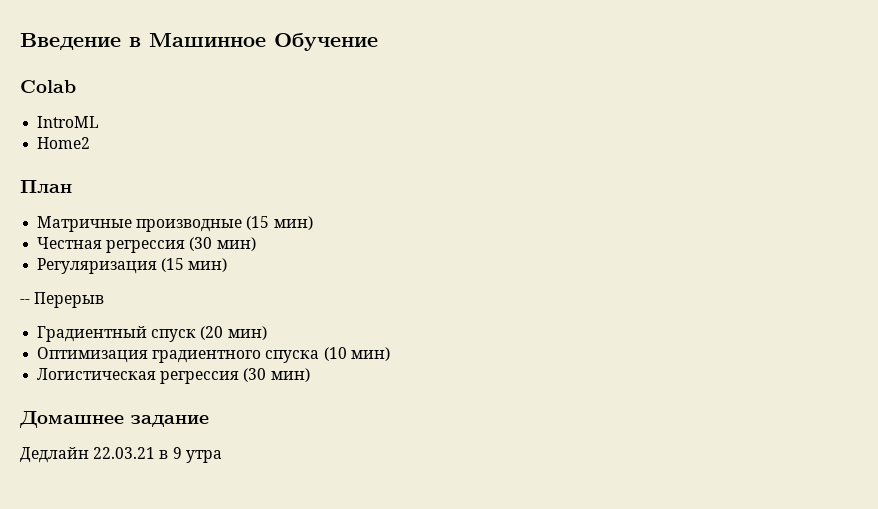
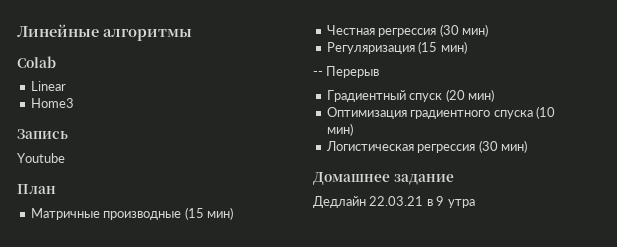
[20,33,378,51] [20,80,76,93] [37,116,100,128] [37,137,91,149] Введение в Машинное Обучение // Colab // IntroML // Home2 -> [17,24,192,41] [17,56,56,68] [30,81,66,91] [30,98,74,108] [17,129,68,139] [17,153,65,163] Линейные алгоритмы // Colab // Linear // Home3 // Запись // Youtube

